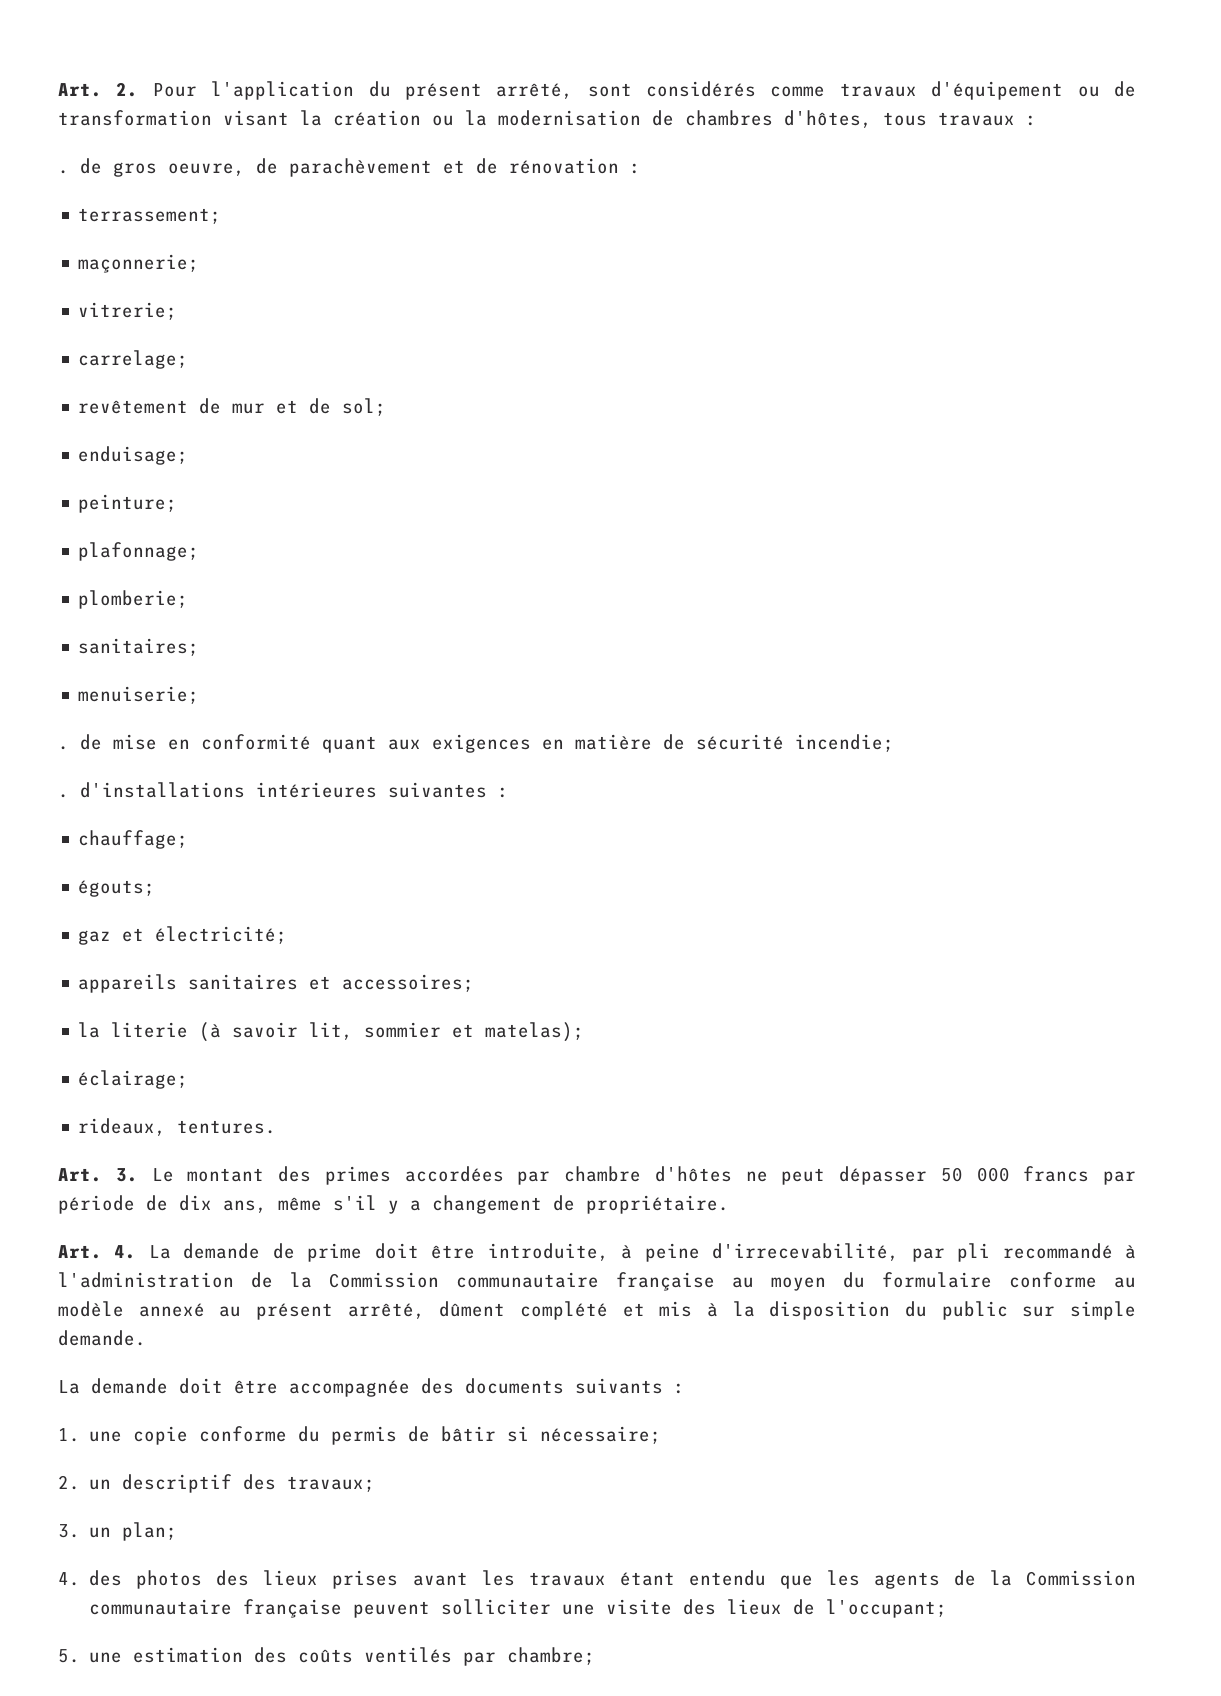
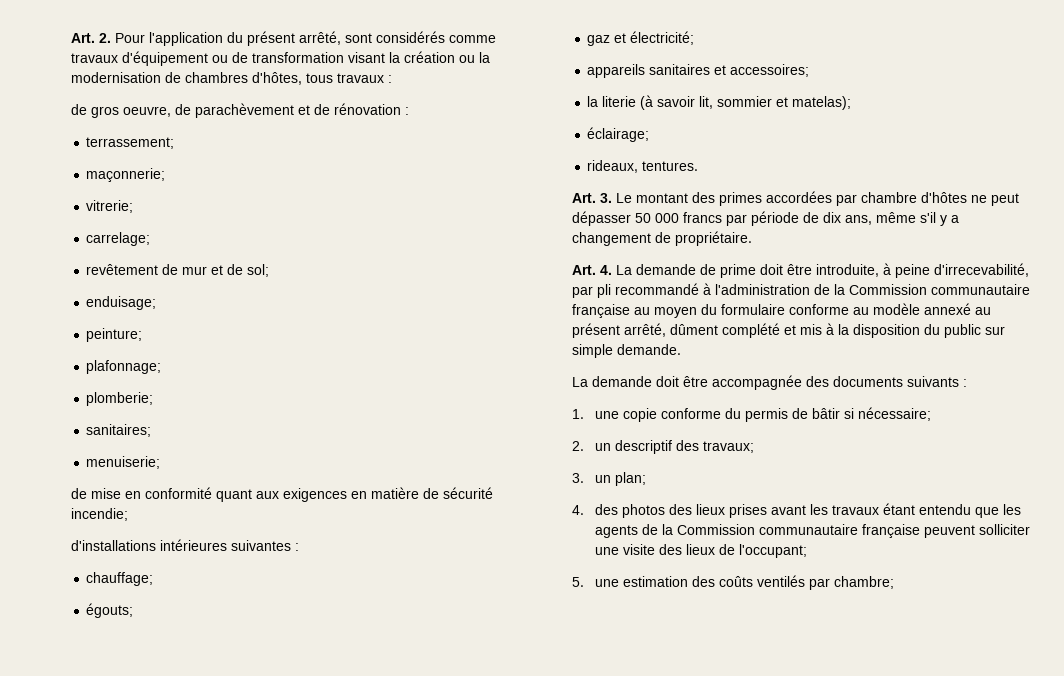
[58,170,69,174] . -> (392, 79) none
[58,746,69,750] . -> (161, 462) none
[58,794,69,798] . -> (128, 514) none

